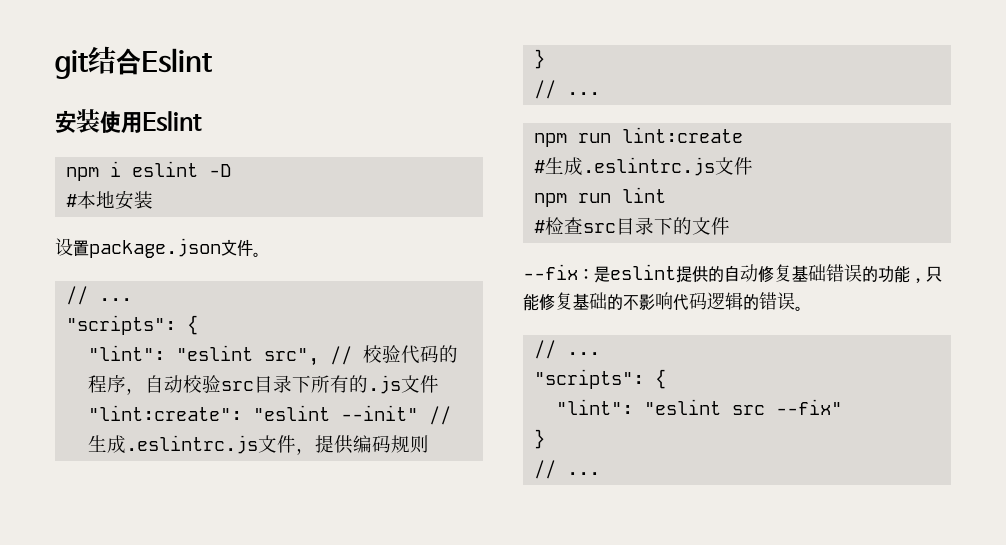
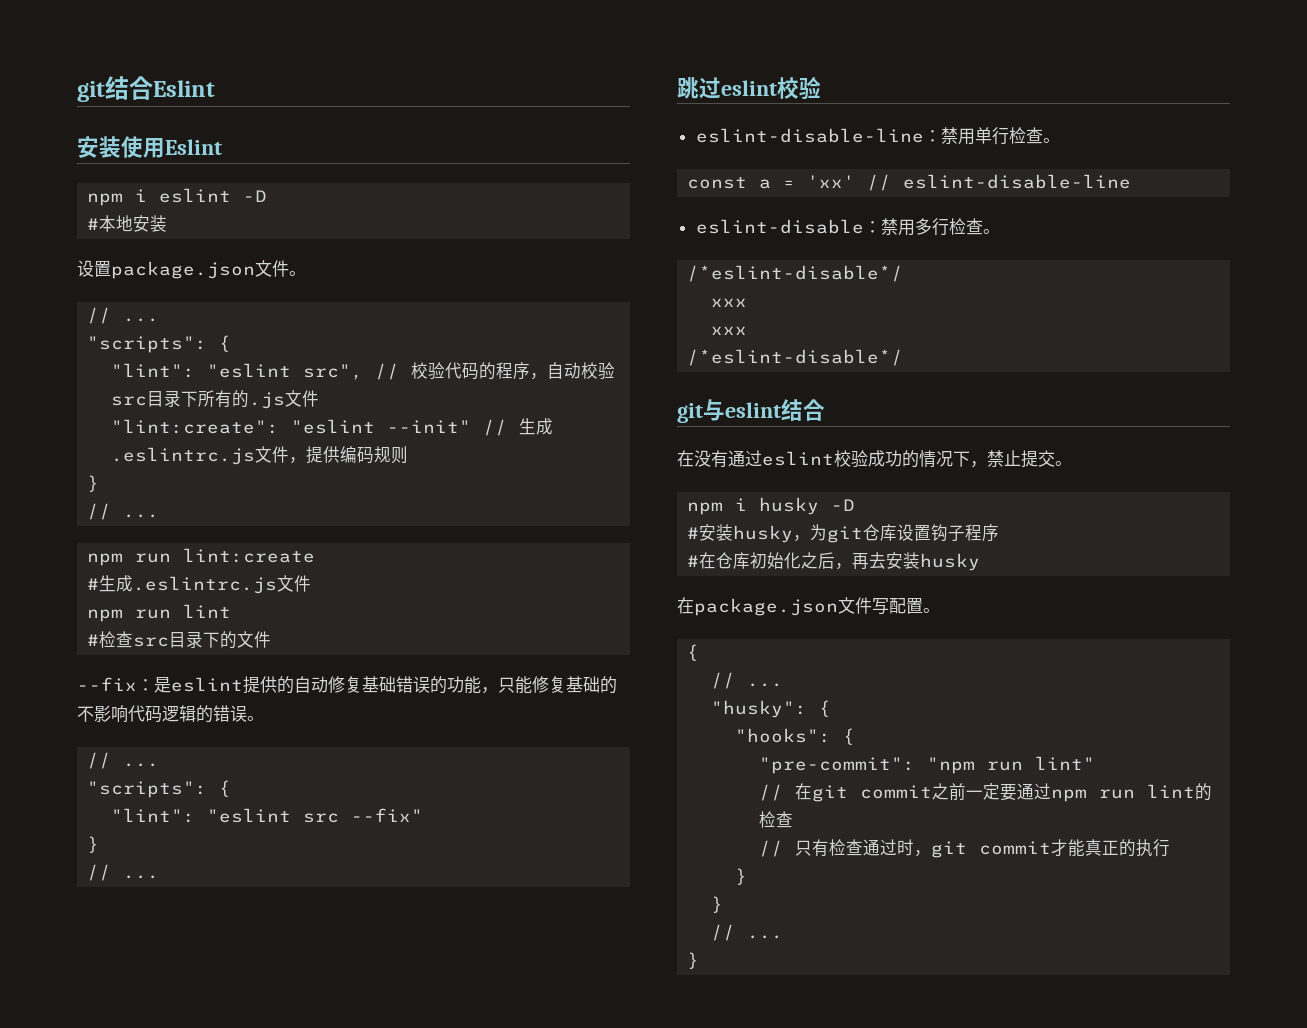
(600, 473) none -> [677,76,821,99] [695,127,1060,145] [687,174,1132,191] [695,218,1000,236] [687,265,904,282] [711,298,748,307] [711,326,748,335] [687,349,904,366] [677,399,825,423] [677,450,1072,468] [687,497,856,515] [687,524,1000,543] [687,552,981,571] [677,597,940,616] [687,644,700,661] [711,672,784,689] [711,700,832,718] [735,728,856,745] [759,756,1096,774] [759,783,1213,802] [759,811,794,828] [759,839,1171,858] [735,868,748,885] [711,896,724,913] [711,924,784,941] [687,952,700,969] // 跳过eslint校验 // eslint-disable-line：禁用单行检查。 // const a = 'xx' // eslint-disable-line // eslint-disable：禁用多行检查。 // /*eslint-disable*/ // xxx // xxx // /*eslint-disable*/ // git与eslint结合 // 在没有通过eslint校验成功的情况下，禁止提交。 // npm i husky -D // #安装husky，为git仓库设置钩子程序 // #在仓库初始化之后，再去安装husky // 在package.json文件写配置。 // { // // ... // "husky": { // "hooks": { // "pre-commit": "npm run lint" // // 在git commit之前一定要通过npm run lint的检查 // // 只有检查通过时，git commit才能真正的执行 // } // } // // ... // }

